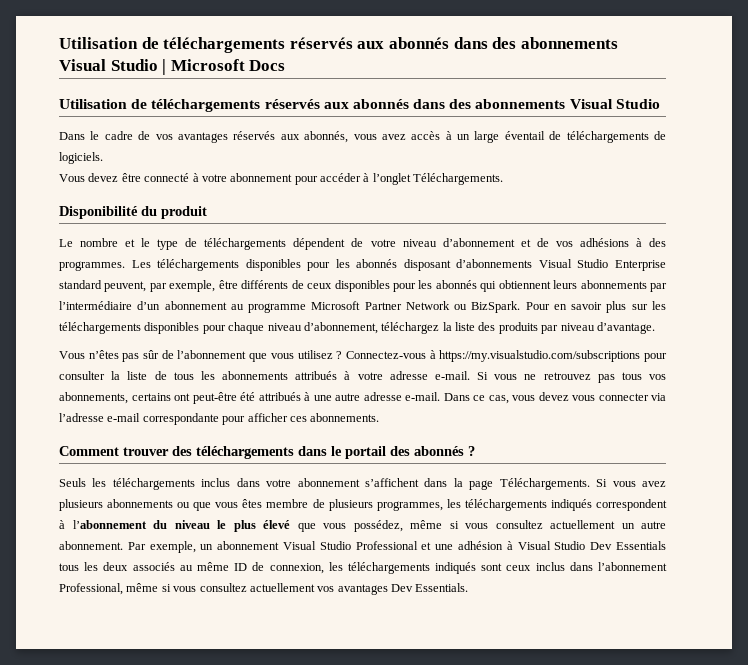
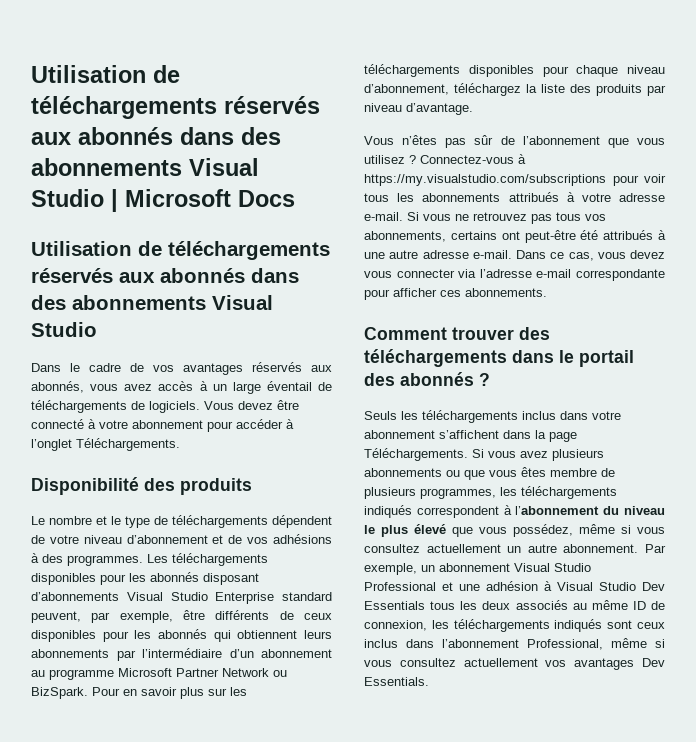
(103, 158) // -> (200, 407) none
[141,206,207,219] du produit -> [144,478,252,495] des produits
[59,371,167,380] consulter la liste de -> [644,174,666,183] voir

